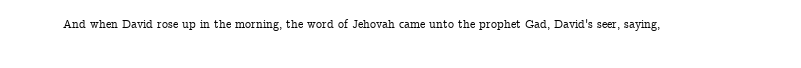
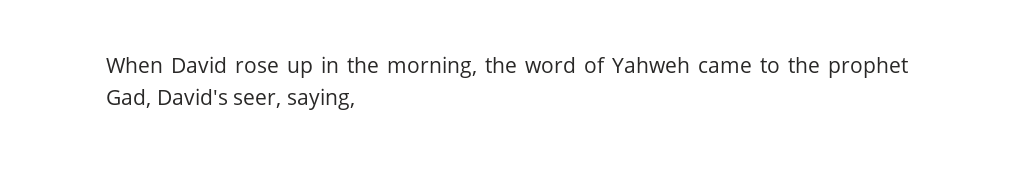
[63,19,118,28] And when -> [106,57,163,73] When
[352,20,454,28] Jehovah came unto -> [612,57,780,73] Yahweh came to

